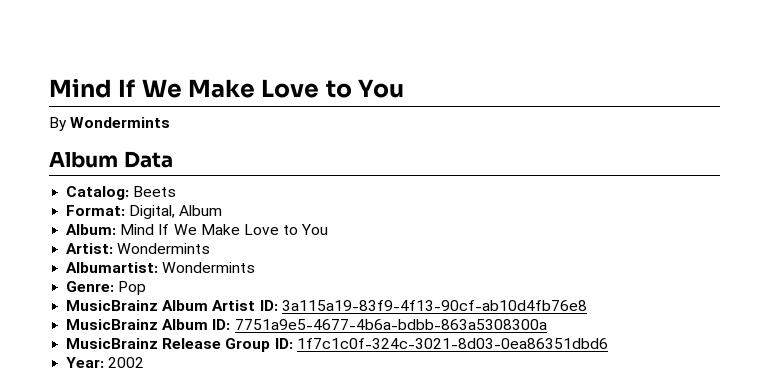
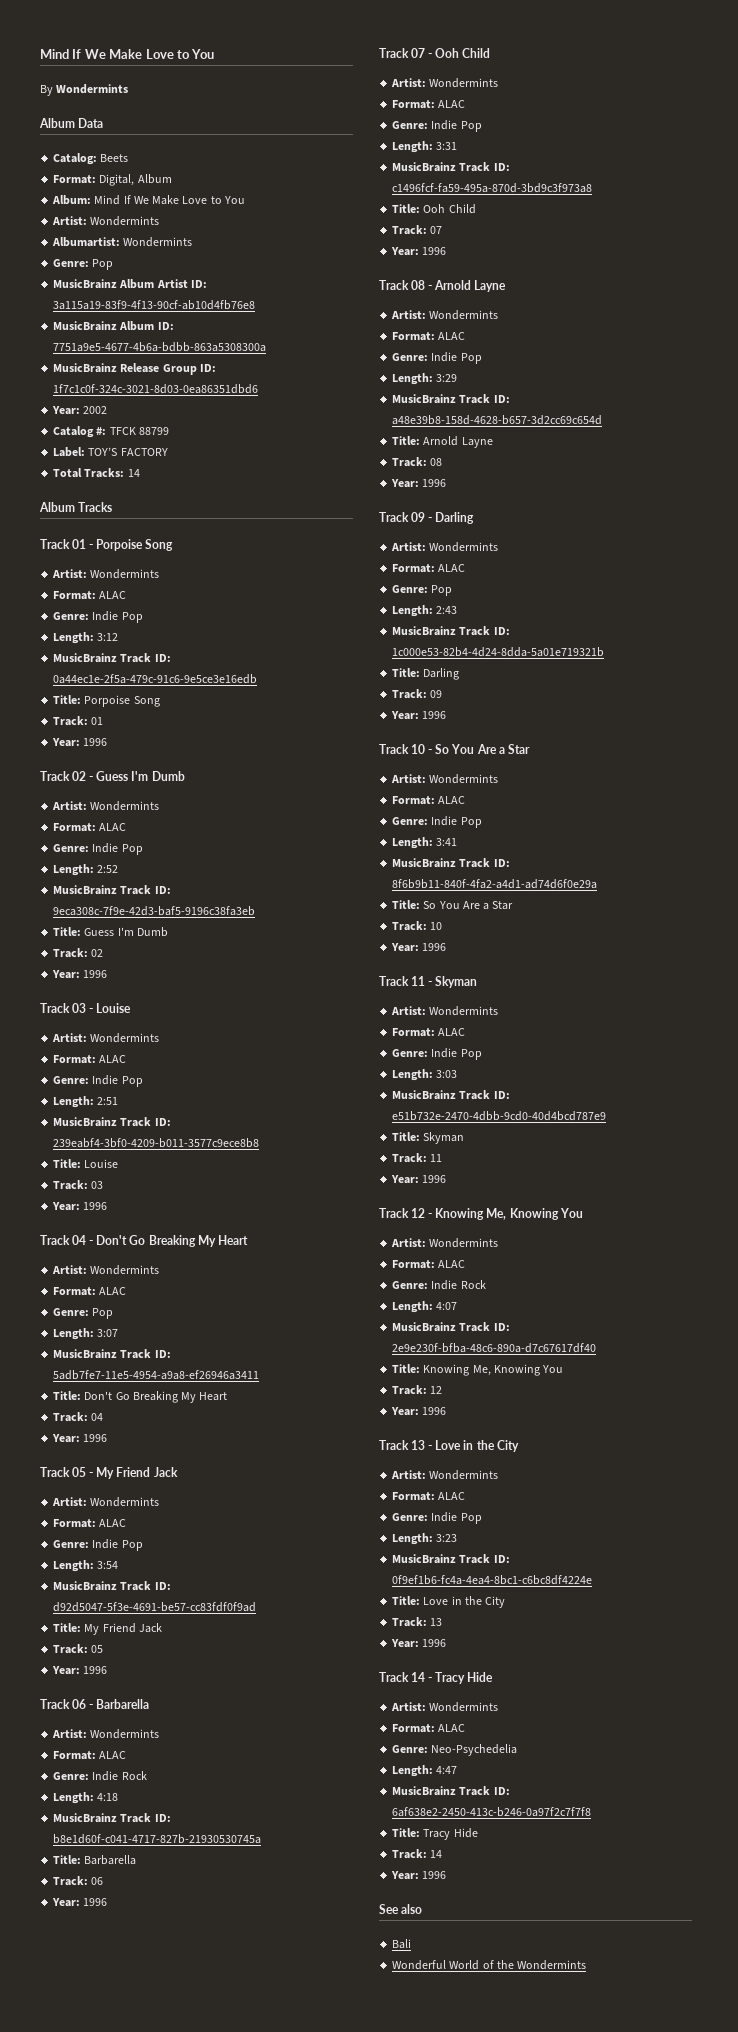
(145, 362) none -> [53,426,169,438] [53,447,168,457] [53,468,140,478] [39,502,113,512] [40,539,174,551] [52,569,160,579] [53,591,127,600] [53,611,143,623] [53,632,119,644] [53,653,171,663] [53,674,258,684] [53,695,160,707] [53,716,104,726] [52,738,108,747] [40,771,185,781] [52,801,160,811] [53,823,127,832] [53,843,143,855] [53,864,119,876] [53,885,171,895] [53,906,256,916] [53,927,168,937] [53,948,104,958] [52,970,108,979] [40,1003,132,1013] [52,1033,160,1043] [53,1055,127,1064] [53,1075,143,1087] [53,1096,119,1108] [53,1117,171,1127] [53,1138,260,1148] [53,1159,119,1168] [53,1180,104,1190] [52,1202,108,1211] [40,1235,248,1247] [52,1265,160,1275] [53,1287,127,1296] [53,1308,114,1319] [53,1328,119,1340] [53,1349,171,1359] [53,1370,260,1380] [53,1391,228,1403] [53,1412,104,1422] [52,1434,108,1443] [40,1467,178,1479] [52,1497,160,1507] [53,1519,127,1528] [53,1539,143,1551] [53,1560,119,1572] [53,1581,171,1591] [53,1602,257,1612] [53,1623,162,1635] [53,1644,104,1654] [52,1666,108,1675] [40,1699,150,1709] [52,1729,160,1739] [53,1751,127,1760] [53,1771,147,1781] [53,1792,119,1804] [53,1813,171,1823] [53,1834,262,1844] [53,1855,137,1865] [53,1876,104,1886] [52,1898,108,1907] [379,48,491,58] [391,78,499,88] [392,100,466,109] [392,120,482,132] [392,141,458,153] [392,162,510,172] [392,183,593,193] [392,204,476,214] [392,225,443,235] [391,247,447,256] [379,280,507,292] [391,310,499,320] [392,332,466,341] [392,352,482,364] [392,373,458,385] [392,394,510,404] [392,415,603,425] [392,436,493,448] [392,457,443,467] [391,479,447,488] [379,512,475,524] [391,542,499,552] [392,564,466,573] [392,585,453,596] [392,605,458,617] [392,626,510,636] [392,647,605,657] [392,668,460,680] [392,689,443,699] [391,711,447,720] [379,744,530,754] [391,774,499,784] [392,796,466,805] [392,816,482,828] [392,837,458,849] [392,858,510,868] [392,879,598,889] [392,900,514,910] [392,921,443,931] [391,943,447,952] [379,976,478,988] [391,1006,499,1016] [392,1028,466,1037] [392,1048,482,1060] [392,1069,458,1081] [392,1090,510,1100] [392,1111,607,1121] [392,1132,465,1144] [392,1153,443,1163] [391,1175,447,1184] [379,1208,583,1220] [391,1238,499,1248] [392,1260,466,1269] [392,1280,486,1290] [392,1301,458,1313] [392,1322,510,1332] [392,1343,597,1353] [392,1364,564,1376] [392,1385,443,1395] [391,1407,447,1416] [379,1440,519,1452] [391,1470,499,1480] [392,1492,466,1501] [392,1512,482,1524] [392,1533,458,1545] [392,1554,510,1564] [392,1575,593,1585] [392,1596,506,1608] [392,1617,443,1627] [391,1639,447,1648] [379,1672,494,1684] [391,1702,499,1712] [392,1724,466,1733] [392,1744,518,1756] [392,1765,458,1777] [392,1786,510,1796] [392,1807,592,1817] [392,1828,478,1840] [392,1849,443,1859] [391,1871,447,1880] [379,1904,423,1914] [392,1939,412,1949] [392,1960,587,1970] // Catalog #: TFCK 88799 // Label: TOY’S FACTORY // Total Tracks: 14 // Album Tracks // Track 01 - Porpoise Song // Artist: Wondermints // Format: ALAC // Genre: Indie Pop // Length: 3:12 // MusicBrainz Track ID: 0a44ec1e-2f5a-479c-91c6-9e5ce3e16edb // Title: Porpoise Song // Track: 01 // Year: 1996 // Track 02 - Guess I'm Dumb // Artist: Wondermints // Format: ALAC // Genre: Indie Pop // Length: 2:52 // MusicBrainz Track ID: 9eca308c-7f9e-42d3-baf5-9196c38fa3eb // Title: Guess I'm Dumb // Track: 02 // Year: 1996 // Track 03 - Louise // Artist: Wondermints // Format: ALAC // Genre: Indie Pop // Length: 2:51 // MusicBrainz Track ID: 239eabf4-3bf0-4209-b011-3577c9ece8b8 // Title: Louise // Track: 03 // Year: 1996 // Track 04 - Don't Go Breaking My Heart // Artist: Wondermints // Format: ALAC // Genre: Pop // Length: 3:07 // MusicBrainz Track ID: 5adb7fe7-11e5-4954-a9a8-ef26946a3411 // Title: Don't Go Breaking My Heart // Track: 04 // Year: 1996 // Track 05 - My Friend Jack // Artist: Wondermints // Format: ALAC // Genre: Indie Pop // Length: 3:54 // MusicBrainz Track ID: d92d5047-5f3e-4691-be57-cc83fdf0f9ad // Title: My Friend Jack // Track: 05 // Year: 1996 // Track 06 - Barbarella // Artist: Wondermints // Format: ALAC // Genre: Indie Rock // Length: 4:18 // MusicBrainz Track ID: b8e1d60f-c041-4717-827b-21930530745a // Title: Barbarella // Track: 06 // Year: 1996 // Track 07 - Ooh Child // Artist: Wondermints // Format: ALAC // Genre: Indie Pop // Length: 3:31 // MusicBrainz Track ID: c1496fcf-fa59-495a-870d-3bd9c3f973a8 // Title: Ooh Child // Track: 07 // Year: 1996 // Track 08 - Arnold Layne // Artist: Wondermints // Format: ALAC // Genre: Indie Pop // Length: 3:29 // MusicBrainz Track ID: a48e39b8-158d-4628-b657-3d2cc69c654d // Title: Arnold Layne // Track: 08 // Year: 1996 // Track 09 - Darling // Artist: Wondermints // Format: ALAC // Genre: Pop // Length: 2:43 // MusicBrainz Track ID: 1c000e53-82b4-4d24-8dda-5a01e719321b // Title: Darling // Track: 09 // Year: 1996 // Track 10 - So You Are a Star // Artist: Wondermints // Format: ALAC // Genre: Indie Pop // Length: 3:41 // MusicBrainz Track ID: 8f6b9b11-840f-4fa2-a4d1-ad74d6f0e29a // Title: So You Are a Star // Track: 10 // Year: 1996 // Track 11 - Skyman // Artist: Wondermints // Format: ALAC // Genre: Indie Pop // Length: 3:03 // MusicBrainz Track ID: e51b732e-2470-4dbb-9cd0-40d4bcd787e9 // Title: Skyman // Track: 11 // Year: 1996 // Track 12 - Knowing Me, Knowing You // Artist: Wondermints // Format: ALAC // Genre: Indie Rock // Length: 4:07 // MusicBrainz Track ID: 2e9e230f-bfba-48c6-890a-d7c67617df40 // Title: Knowing Me, Knowing You // Track: 12 // Year: 1996 // Track 13 - Love in the City // Artist: Wondermints // Format: ALAC // Genre: Indie Pop // Length: 3:23 // MusicBrainz Track ID: 0f9ef1b6-fc4a-4ea4-8bc1-c6bc8df4224e // Title: Love in the City // Track: 13 // Year: 1996 // Track 14 - Tracy Hide // Artist: Wondermints // Format: ALAC // Genre: Neo-Psychedelia // Length: 4:47 // MusicBrainz Track ID: 6af638e2-2450-413c-b246-0a97f2c7f7f8 // Title: Tracy Hide // Track: 14 // Year: 1996 // See also // Bali // Wonderful World of the Wondermints

